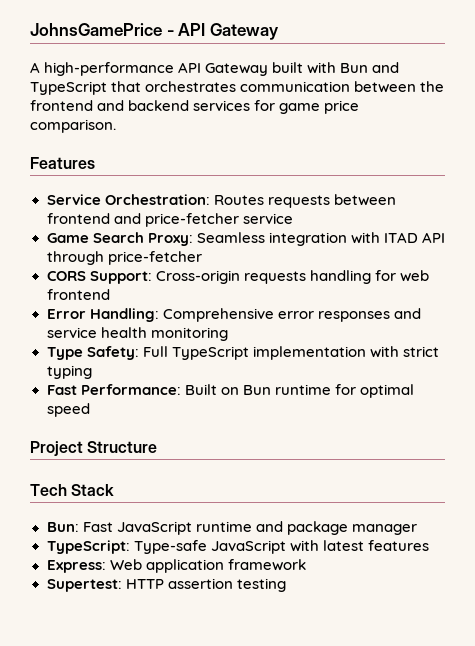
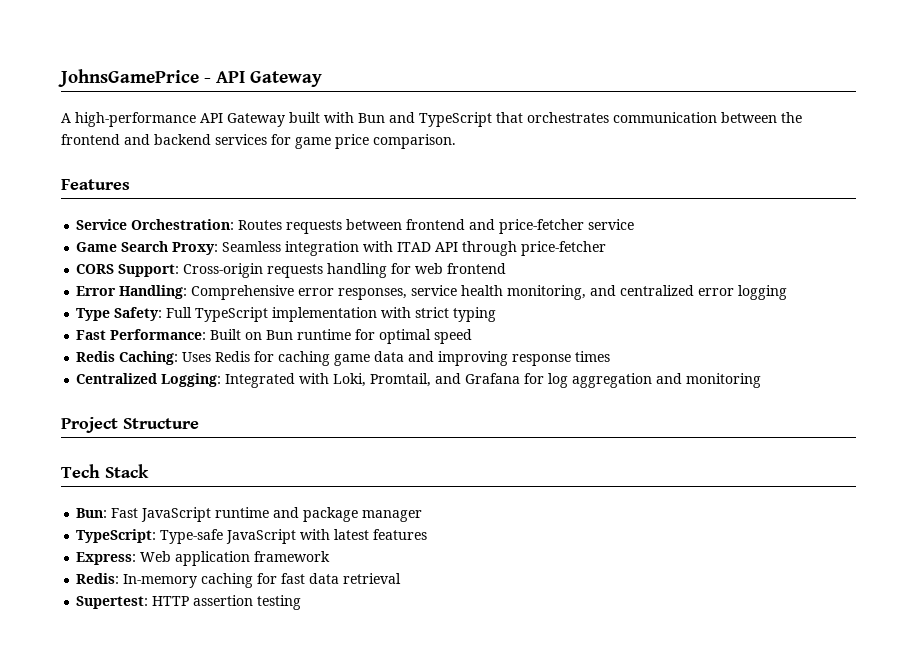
[317,308,421,322] [46,327,228,341] responses and service health monitoring -> [338,285,788,300] responses, service health monitoring, and centralized error logging
(90, 410) none -> [76,351,611,366] [76,373,762,388] // Redis Caching: Uses Redis for caching game data and improving response times // Centralized Logging: Integrated with Loki, Promtail, and Grafana for log aggregation and monitoring
(306, 565) none -> [76,573,402,588] // Redis: In-memory caching for fast data retrieval

